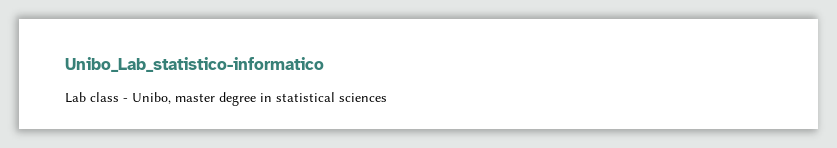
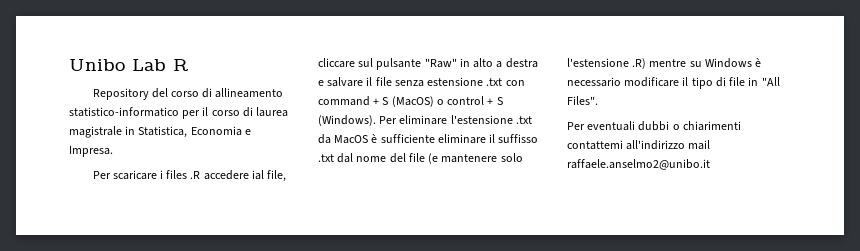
[65,57,324,72] [65,92,387,106] Unibo_Lab_statistico-informatico // Lab class - Unibo, master degree in statistical sciences -> [69,59,189,71] [92,88,284,100] [69,107,289,119] [69,126,251,138] [69,146,113,157] [92,170,287,182] [318,58,538,70] [318,77,525,87] [318,96,503,107] [318,115,532,126] [318,134,539,144] [318,153,523,164] [567,58,762,69] [567,77,780,89] [567,96,598,105] [567,121,741,131] [567,140,711,150] [567,159,710,170] Unibo Lab R // Repository del corso di allineamento statistico-informatico per il corso di laurea magistrale in Statistica, Economia e Impresa. // Per scaricare i files .R accedere ial file, cliccare sul pulsante "Raw" in alto a destra e salvare il file senza estensione .txt con command + S (MacOS) o control + S (Windows). Per eliminare l'estensione .txt da MacOS è sufficiente eliminare il suffisso .txt dal nome del file (e mantenere solo l'estensione .R) mentre su Windows è necessario modificare il tipo di file in "All Files". // Per eventuali dubbi o chiarimenti contattemi all'indirizzo mail raffaele.anselmo2@unibo.it

